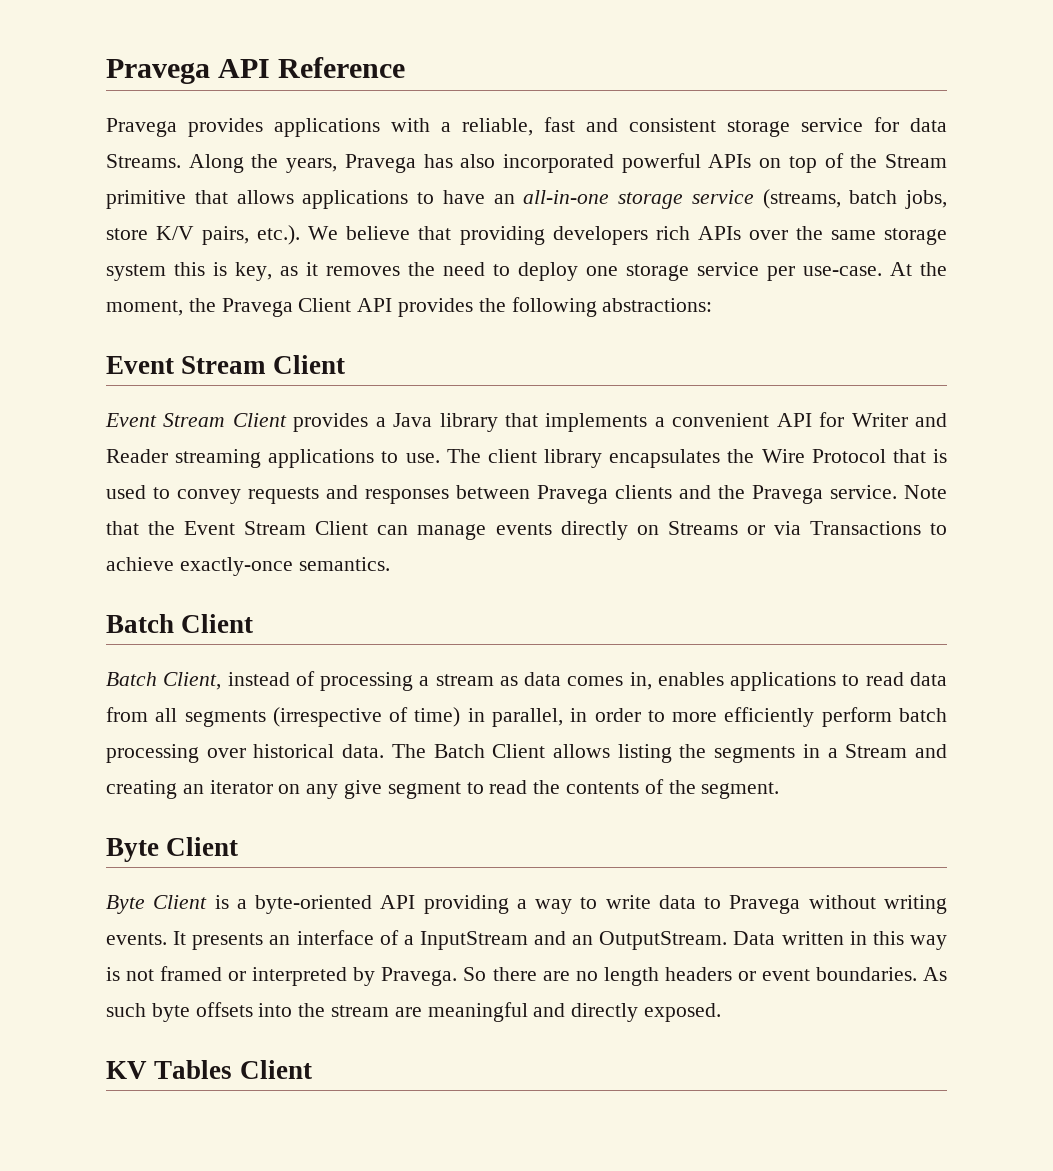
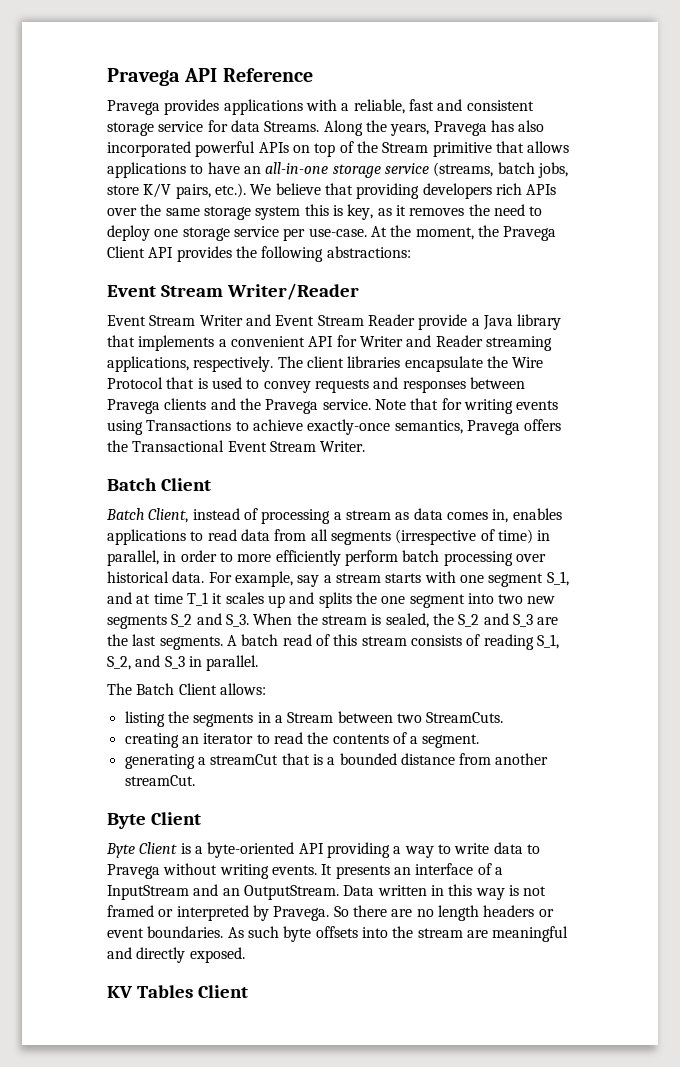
[272,355,345,374] [105,413,369,432] Client // Event Stream Client provides -> [226,283,359,300] [107,314,468,330] Writer/Reader // Event Stream Writer and Event Stream Reader provide
[268,449,721,468] applications to use. The client library encapsulates -> [107,356,483,372] applications, respectively. The client libraries encapsulate
[148,521,947,540] [106,557,390,576] the Event Stream Client can manage events directly on Streams or via Transactions to achieve exactly-once semantics. -> [441,398,559,414] [107,419,562,435] [107,440,366,452] for writing events using Transactions to achieve exactly-once semantics, Pravega offers the Transactional Event Stream Writer.
(385, 751) none -> [208,571,569,587] [107,592,556,608] [107,613,559,629] [107,634,559,650] [107,655,259,671] For example, say a stream starts with one segment S_1, and at time T_1 it scales up and splits the one segment into two new segments S_2 and S_3. When the stream is sealed, the S_2 and S_3 are the last segments. A batch read of this stream consists of reading S_1, S_2, and S_3 in parallel. //
[553,744,610,758] allows -> [219,683,266,695] allows: //
[914,744,947,758] [106,780,461,799] and creating an iterator on any give segment -> [337,711,504,723] [124,733,254,748] between two StreamCuts. // creating an iterator
[668,780,696,794] the -> [410,736,419,744] a
(780, 790) none -> [124,753,549,769] [124,775,195,786] // generating a streamCut that is a bounded distance from another streamCut.

